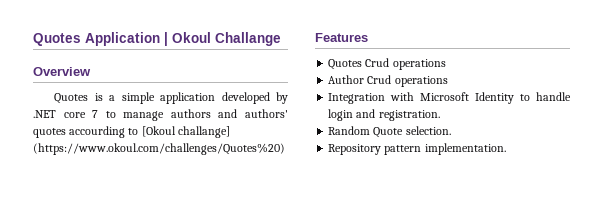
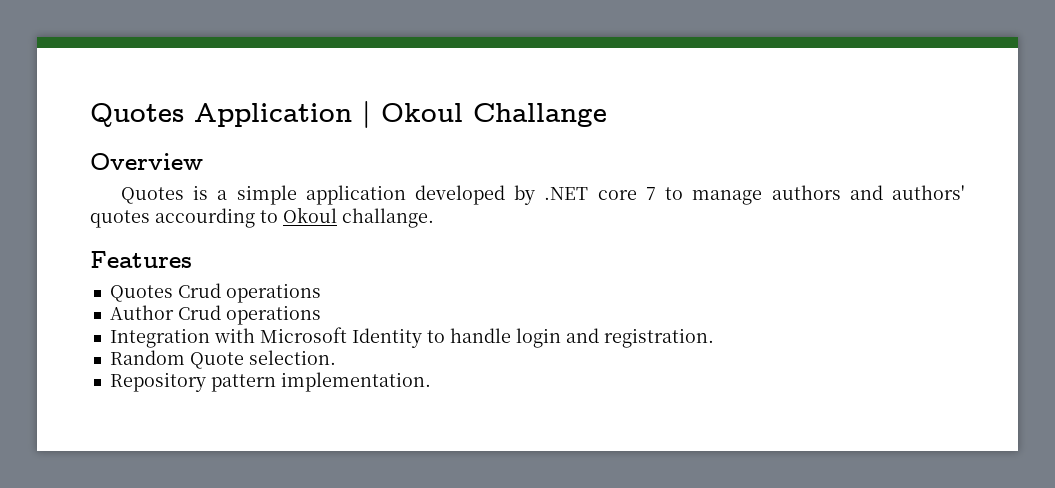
[141,126,230,138] [33,143,285,155] [Okoul challange] (https://www.okoul.com/challenges/Quotes%20) -> [283,207,434,228] Okoul challange.

